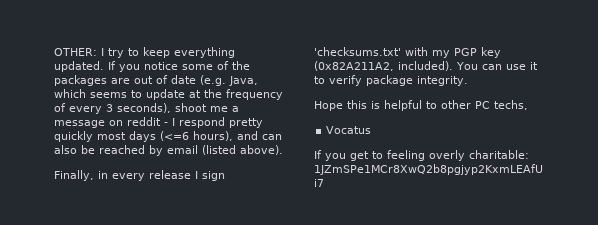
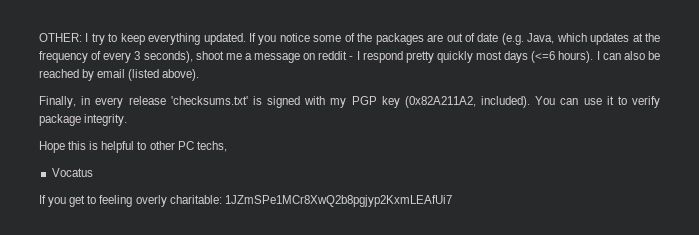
[90,89,185,100] seems to update -> [590,33,630,45] updates
[193,131,258,141] hours), and -> [558,51,600,63] hours). I
[195,171,225,181] [314,47,401,56] I sign 'checksums.txt' -> [170,96,300,108] 'checksums.txt' is signed

